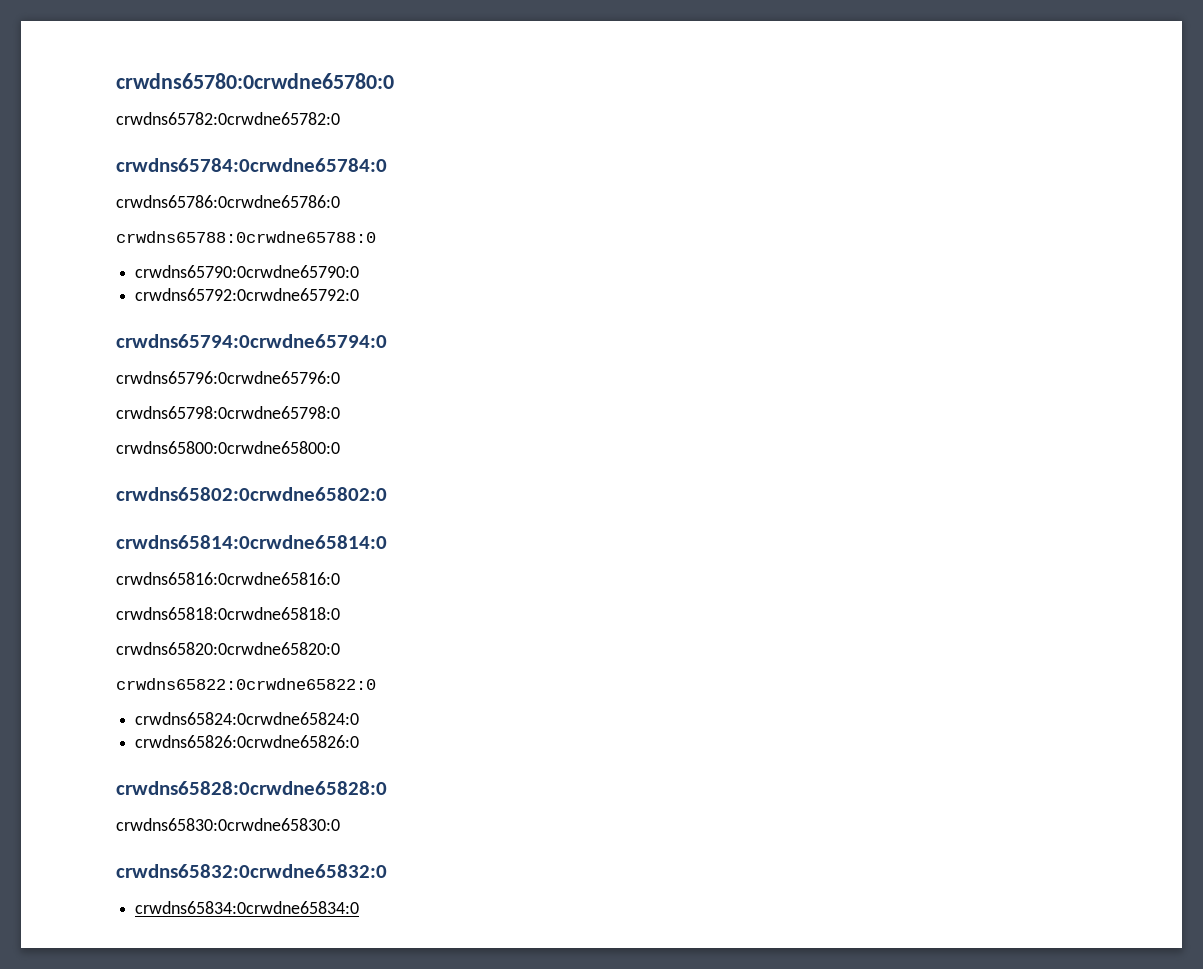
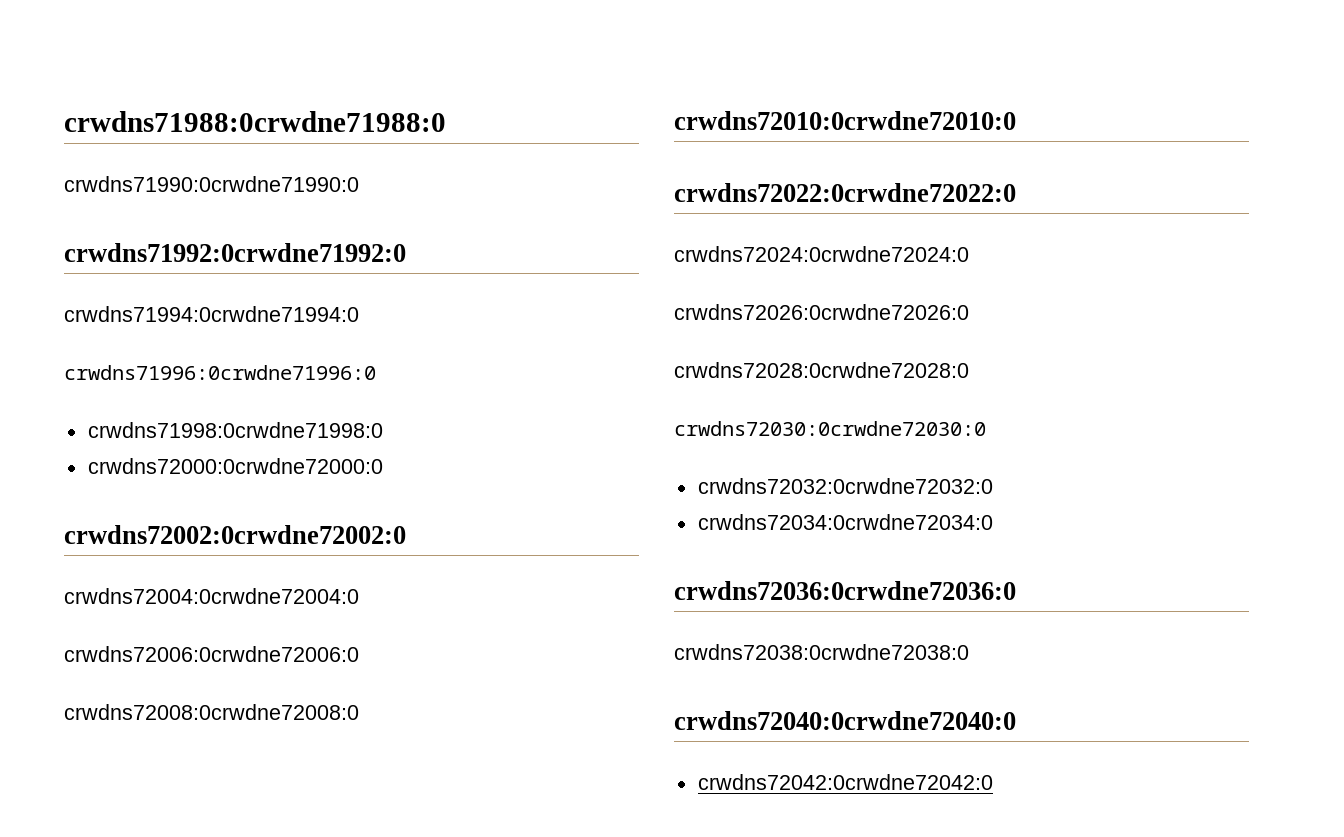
[116,73,394,89] [116,112,340,125] [116,158,387,172] [116,195,340,208] [116,231,376,243] [135,265,360,278] [135,288,360,301] [116,334,387,348] [116,371,340,384] [116,406,340,419] [116,441,340,454] [116,487,387,501] [116,535,387,549] [116,572,340,585] [116,607,340,620] [116,642,340,655] [116,678,376,690] [135,712,360,725] [135,735,360,748] [116,781,387,795] [116,818,340,831] [116,864,387,878] [135,901,360,914] crwdns65780:0crwdne65780:0 // crwdns65782:0crwdne65782:0 // crwdns65784:0crwdne65784:0 // crwdns65786:0crwdne65786:0 // crwdns65788:0crwdne65788:0 // crwdns65790:0crwdne65790:0 // crwdns65792:0crwdne65792:0 // crwdns65794:0crwdne65794:0 // crwdns65796:0crwdne65796:0 // crwdns65798:0crwdne65798:0 // crwdns65800:0crwdne65800:0 // crwdns65802:0crwdne65802:0 // crwdns65814:0crwdne65814:0 // crwdns65816:0crwdne65816:0 // crwdns65818:0crwdne65818:0 // crwdns65820:0crwdne65820:0 // crwdns65822:0crwdne65822:0 // crwdns65824:0crwdne65824:0 // crwdns65826:0crwdne65826:0 // crwdns65828:0crwdne65828:0 // crwdns65830:0crwdne65830:0 // crwdns65832:0crwdne65832:0 // crwdns65834:0crwdne65834:0 -> [64,111,446,132] [64,176,359,192] [64,243,406,262] [64,306,359,322] [64,365,376,380] [87,422,383,438] [87,458,383,474] [64,525,406,544] [64,588,359,604] [64,646,359,662] [64,704,359,720] [674,111,1016,130] [674,183,1016,202] [674,246,969,262] [674,304,969,320] [674,362,969,378] [674,421,986,436] [697,478,993,494] [697,514,993,530] [674,581,1016,600] [674,644,969,660] [674,711,1016,730] [697,774,993,790] crwdns71988:0crwdne71988:0 // crwdns71990:0crwdne71990:0 // crwdns71992:0crwdne71992:0 // crwdns71994:0crwdne71994:0 // crwdns71996:0crwdne71996:0 // crwdns71998:0crwdne71998:0 // crwdns72000:0crwdne72000:0 // crwdns72002:0crwdne72002:0 // crwdns72004:0crwdne72004:0 // crwdns72006:0crwdne72006:0 // crwdns72008:0crwdne72008:0 // crwdns72010:0crwdne72010:0 // crwdns72022:0crwdne72022:0 // crwdns72024:0crwdne72024:0 // crwdns72026:0crwdne72026:0 // crwdns72028:0crwdne72028:0 // crwdns72030:0crwdne72030:0 // crwdns72032:0crwdne72032:0 // crwdns72034:0crwdne72034:0 // crwdns72036:0crwdne72036:0 // crwdns72038:0crwdne72038:0 // crwdns72040:0crwdne72040:0 // crwdns72042:0crwdne72042:0

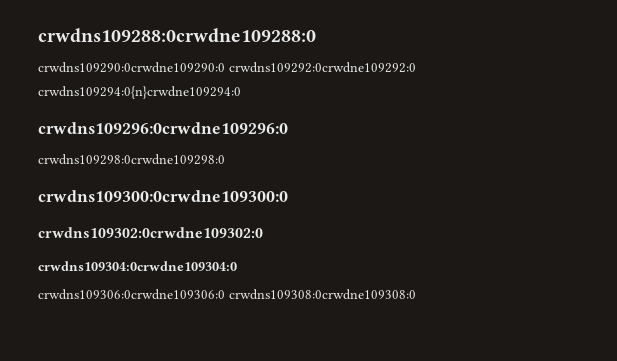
[64,111,446,132] [64,176,359,192] [64,243,406,262] [64,306,359,322] [64,365,376,380] [87,422,383,438] [87,458,383,474] [64,525,406,544] [64,588,359,604] [64,646,359,662] [64,704,359,720] [674,111,1016,130] [674,183,1016,202] [674,246,969,262] [674,304,969,320] [674,362,969,378] [674,421,986,436] [697,478,993,494] [697,514,993,530] [674,581,1016,600] [674,644,969,660] [674,711,1016,730] [697,774,993,790] crwdns71988:0crwdne71988:0 // crwdns71990:0crwdne71990:0 // crwdns71992:0crwdne71992:0 // crwdns71994:0crwdne71994:0 // crwdns71996:0crwdne71996:0 // crwdns71998:0crwdne71998:0 // crwdns72000:0crwdne72000:0 // crwdns72002:0crwdne72002:0 // crwdns72004:0crwdne72004:0 // crwdns72006:0crwdne72006:0 // crwdns72008:0crwdne72008:0 // crwdns72010:0crwdne72010:0 // crwdns72022:0crwdne72022:0 // crwdns72024:0crwdne72024:0 // crwdns72026:0crwdne72026:0 // crwdns72028:0crwdne72028:0 // crwdns72030:0crwdne72030:0 // crwdns72032:0crwdne72032:0 // crwdns72034:0crwdne72034:0 // crwdns72036:0crwdne72036:0 // crwdns72038:0crwdne72038:0 // crwdns72040:0crwdne72040:0 // crwdns72042:0crwdne72042:0 -> [38,28,316,43] [38,62,416,73] [38,86,241,99] [38,122,288,134] [38,154,225,165] [38,190,288,202] [38,227,263,238] [38,261,237,271] [38,289,416,300] crwdns109288:0crwdne109288:0 // crwdns109290:0crwdne109290:0 crwdns109292:0crwdne109292:0 crwdns109294:0{n}crwdne109294:0 // crwdns109296:0crwdne109296:0 // crwdns109298:0crwdne109298:0 // crwdns109300:0crwdne109300:0 // crwdns109302:0crwdne109302:0 // crwdns109304:0crwdne109304:0 // crwdns109306:0crwdne109306:0 crwdns109308:0crwdne109308:0

